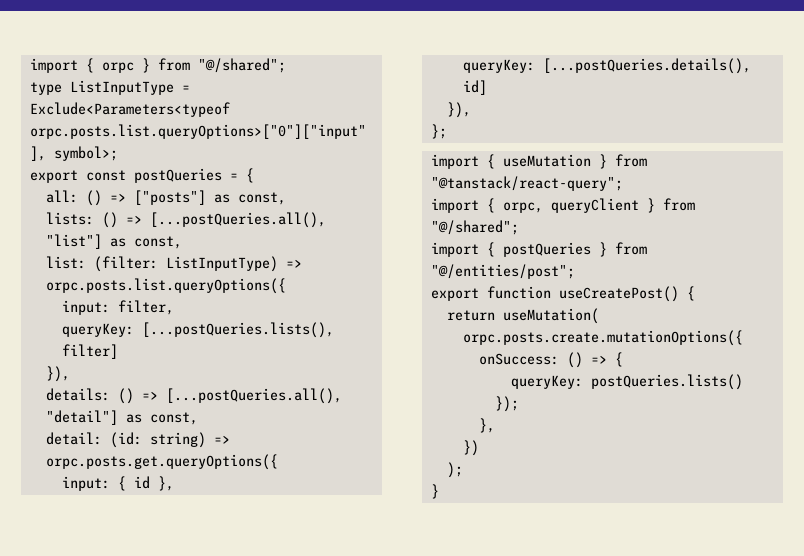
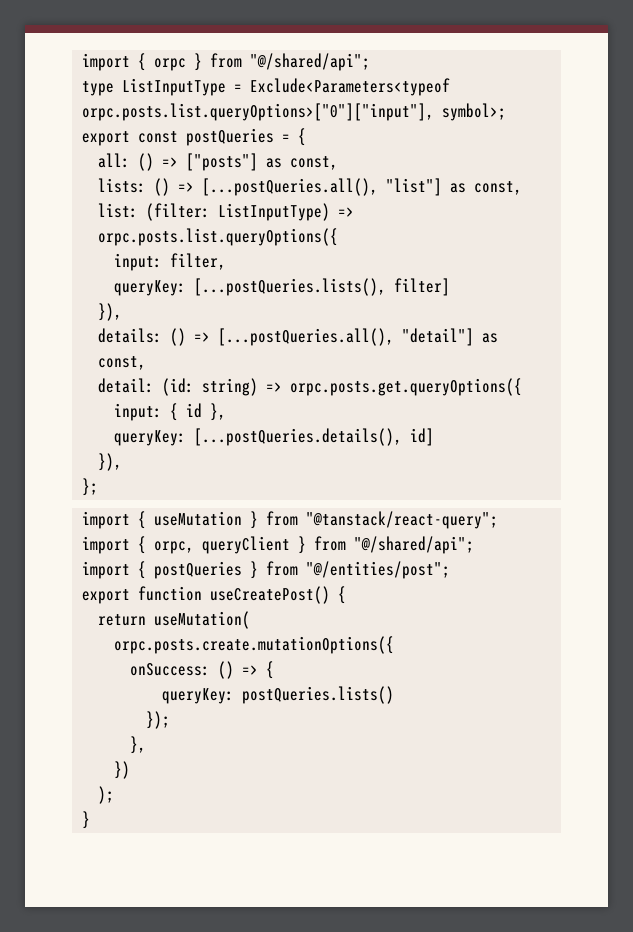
[197,58,286,73] "@/shared"; -> [250,53,371,71] "@/shared/api";
[430,220,519,235] "@/shared"; -> [354,536,475,554] "@/shared/api";

